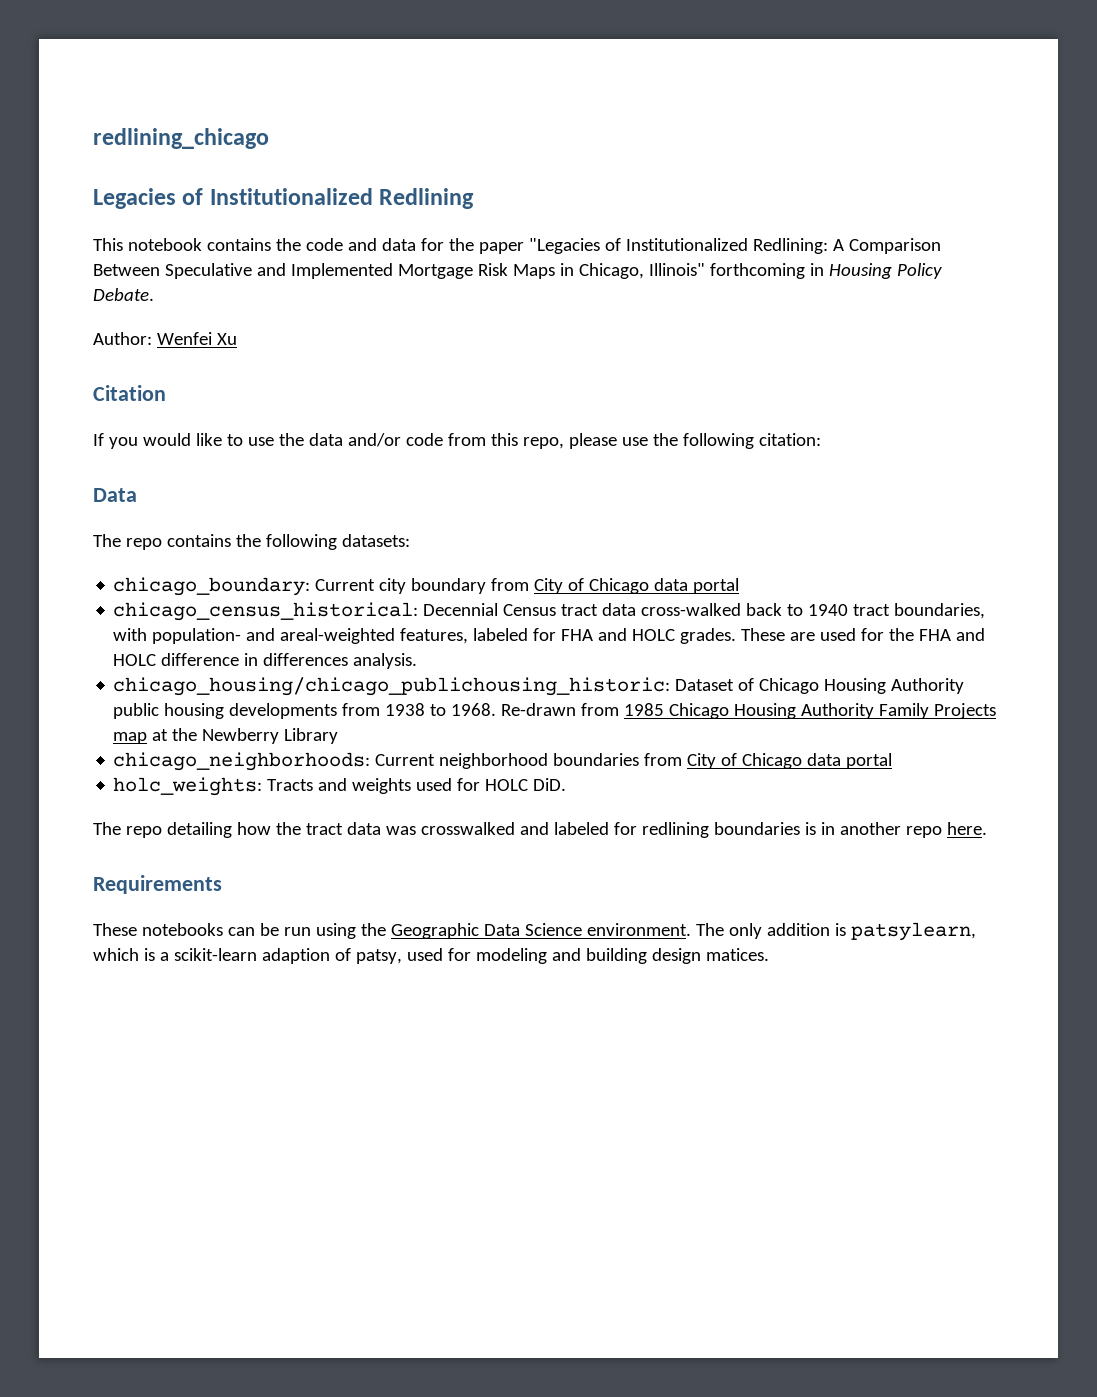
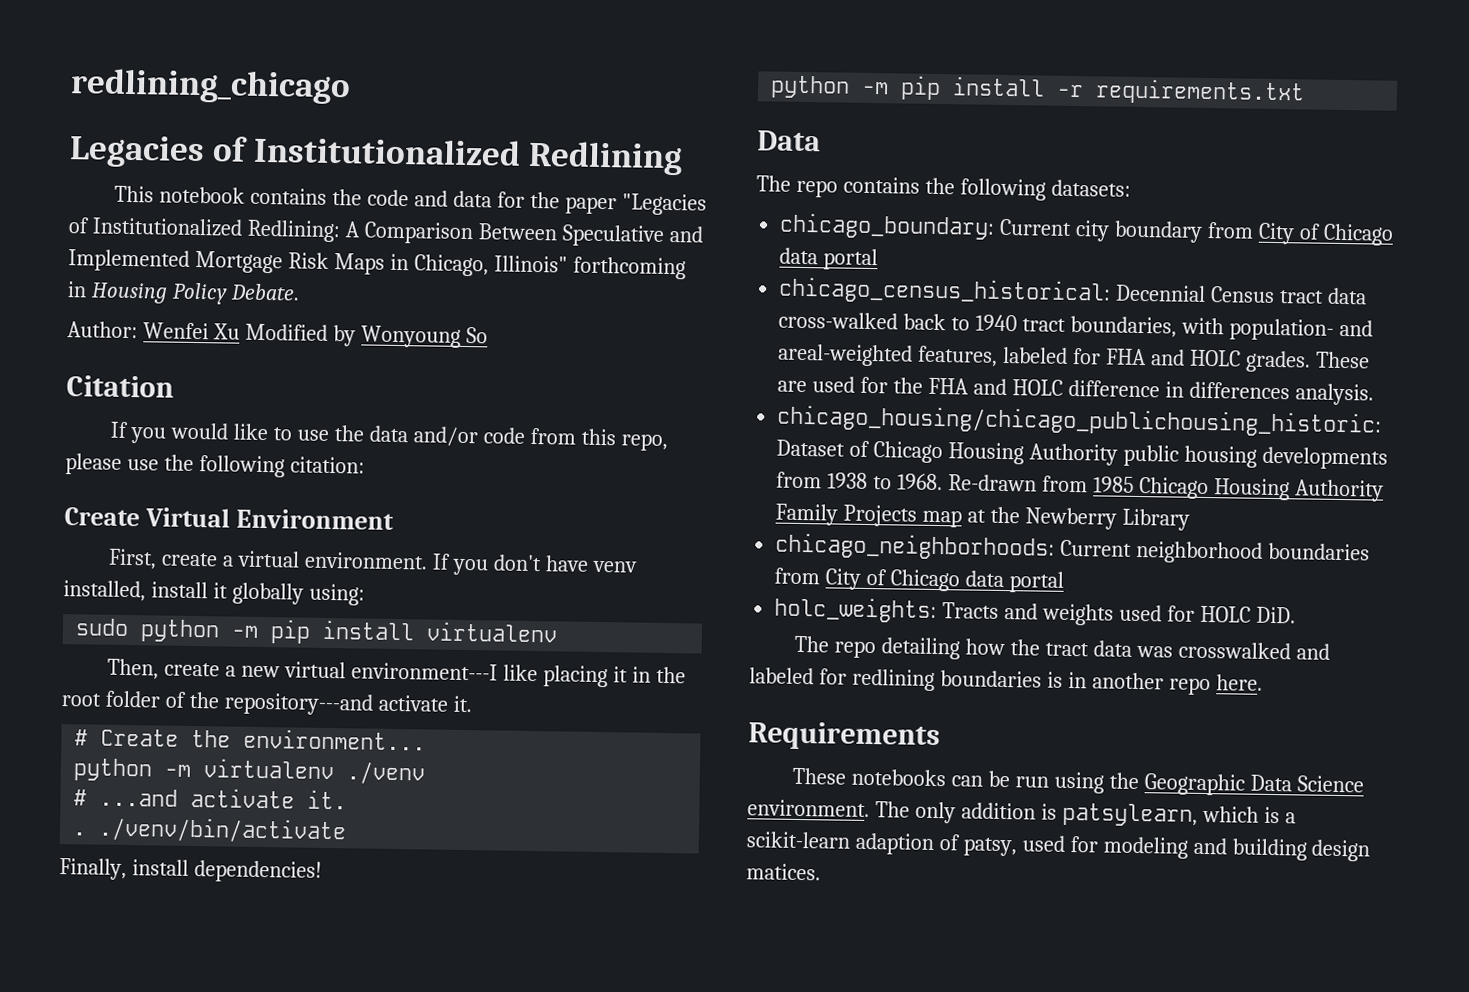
(237, 339) none -> [244,323,488,348] Modified by Wonyoung So
(821, 439) none -> [64,507,394,530] [108,548,638,576] [63,580,365,606] [75,618,559,644] [107,658,686,688] [61,690,473,716] [74,728,427,751] [73,758,427,785] [73,787,348,810] [72,816,348,844] [59,858,322,883] [770,75,1306,106] // Create Virtual Environment // First, create a virtual environment. If you don't have venv installed, install it globally using: // sudo python -m pip install virtualenv // Then, create a new virtual environment---I like placing it in the root folder of the repository---and activate it. // # Create the environment... // python -m virtualenv ./venv // # ...and activate it. // . ./venv/bin/activate // Finally, install dependencies! // python -m pip install -r requirements.txt

